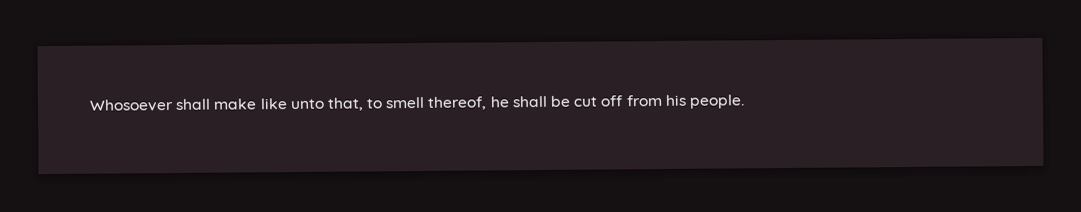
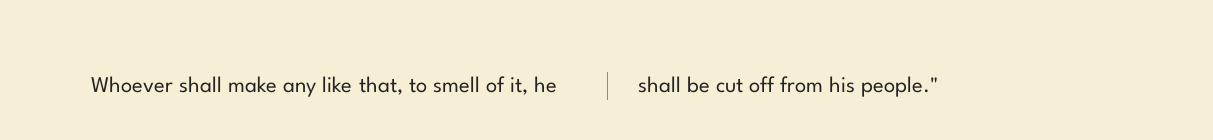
[89,99,174,112] Whosoever -> [91,76,174,93] Whoever
[259,98,325,110] like unto -> [283,76,353,97] any like
[427,96,488,110] thereof, -> [485,76,528,95] of it,
[688,94,745,109] people. -> [861,76,939,97] people."

